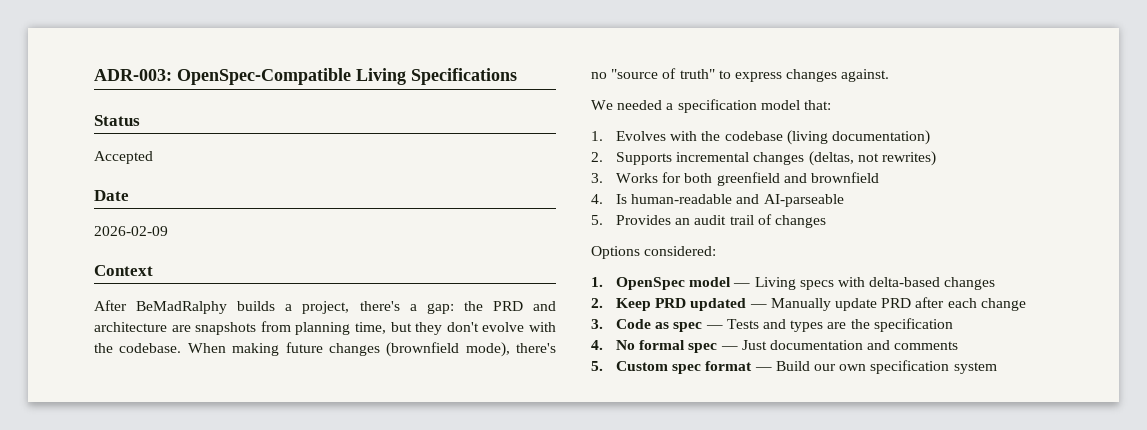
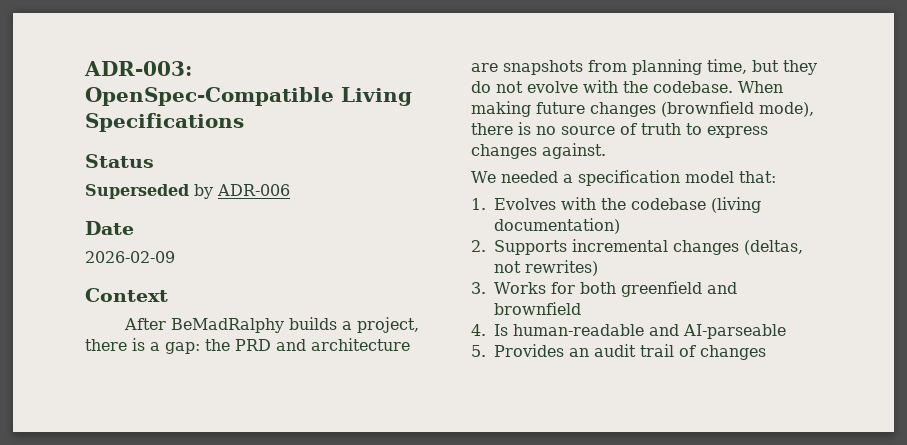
[94,151,153,164] Accepted -> [85,184,290,199] Superseded by ADR-006
[359,301,400,311] there's -> [85,338,145,351] there is
[446,322,479,332] don't -> [471,81,523,93] do not
[516,343,556,353] [591,68,715,79] there's no "source of truth" -> [471,122,681,135] there is no source of truth
[591,246,717,259] [591,277,996,290] [591,297,1026,311] [591,318,953,332] [591,340,959,353] [591,360,997,374] // Options considered: // 1. OpenSpec model — Living specs with delta-based changes // 2. Keep PRD updated — Manually update PRD after each change // 3. Code as spec — Tests and types are the specification // 4. No formal spec — Just documentation and comments // 5. Custom spec format — Build our own specification system -> (766, 352) none

